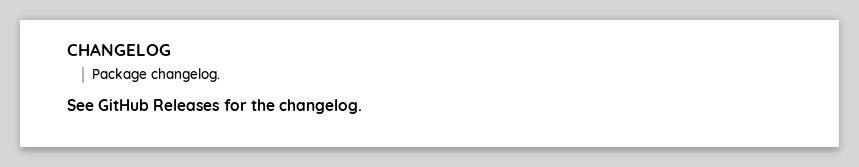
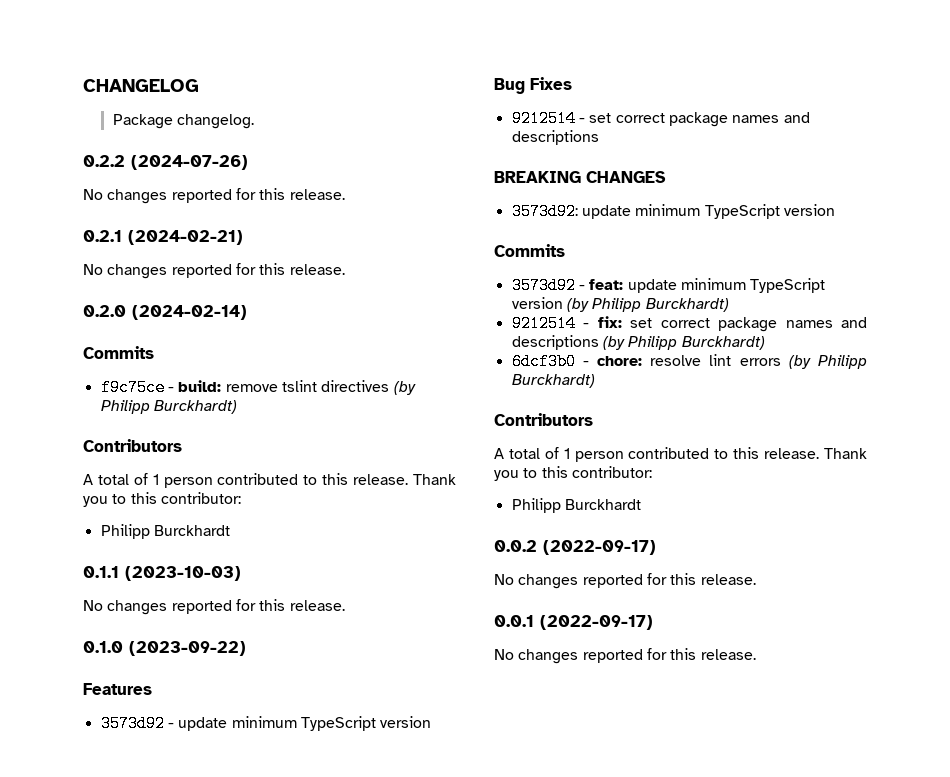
[67,99,362,114] See GitHub Releases for the changelog. -> [83,155,248,170] [83,188,345,204] [83,230,243,245] [83,263,345,279] [83,305,247,320] [83,346,154,359] [100,379,416,396] [100,400,237,414] [83,439,182,452] [83,473,456,488] [83,492,241,507] [100,524,230,539] [83,566,241,581] [83,599,345,615] [83,641,246,656] [83,683,152,695] [100,715,432,732] [494,77,572,94] [511,110,810,127] [511,130,599,145] [494,171,666,183] [511,203,835,220] [494,244,565,257] [511,277,826,294] [511,297,729,312] [511,315,867,332] [511,335,765,350] [511,353,867,370] [511,374,595,388] [494,413,593,426] [494,447,867,462] [494,466,652,481] [511,498,641,513] [494,540,656,555] [494,573,756,589] [494,615,653,630] [494,648,756,664] 0.2.2 (2024-07-26) // No changes reported for this release. // 0.2.1 (2024-02-21) // No changes reported for this release. // 0.2.0 (2024-02-14) // Commits // f9c75ce - build: remove tslint directives (by Philipp Burckhardt) // Contributors // A total of 1 person contributed to this release. Thank you to this contributor: // Philipp Burckhardt // 0.1.1 (2023-10-03) // No changes reported for this release. // 0.1.0 (2023-09-22) // Features // 3573d92 - update minimum TypeScript version // Bug Fixes // 9212514 - set correct package names and descriptions // BREAKING CHANGES // 3573d92: update minimum TypeScript version // Commits // 3573d92 - feat: update minimum TypeScript version (by Philipp Burckhardt) // 9212514 - fix: set correct package names and descriptions (by Philipp Burckhardt) // 6dcf3b0 - chore: resolve lint errors (by Philipp Burckhardt) // Contributors // A total of 1 person contributed to this release. Thank you to this contributor: // Philipp Burckhardt // 0.0.2 (2022-09-17) // No changes reported for this release. // 0.0.1 (2022-09-17) // No changes reported for this release.

